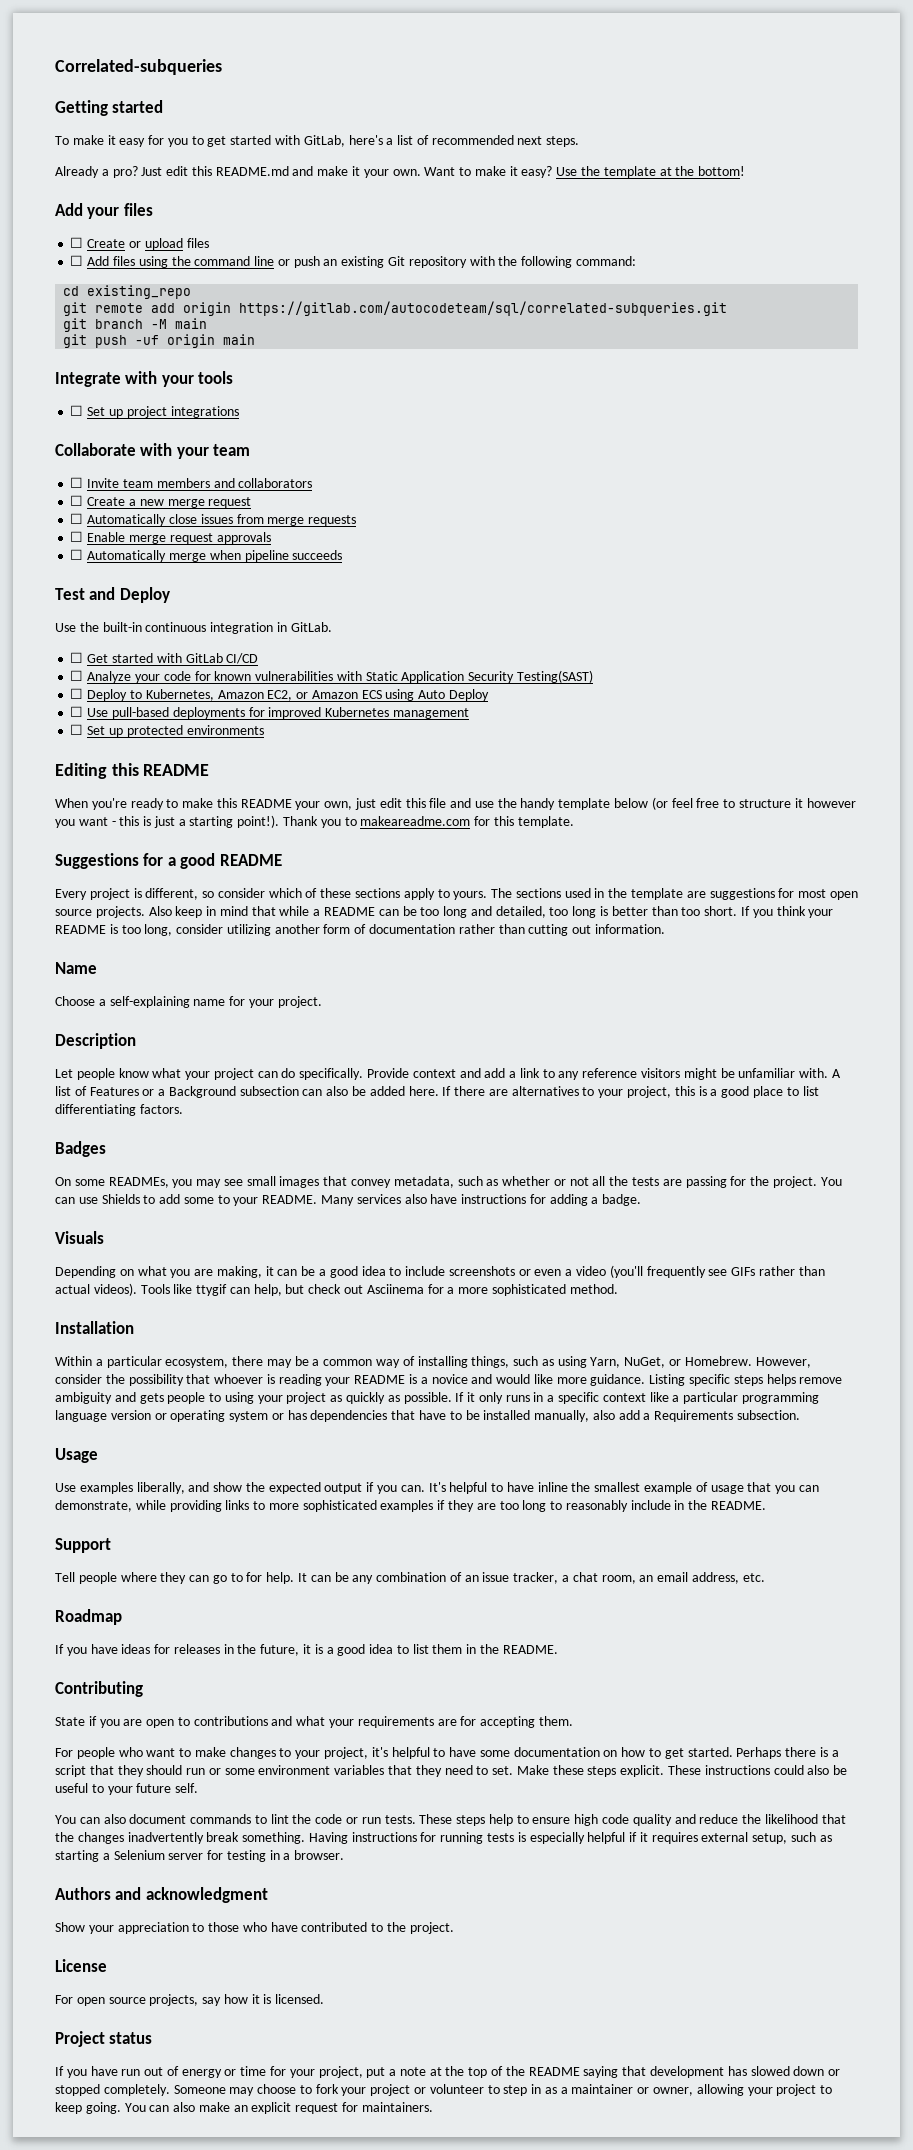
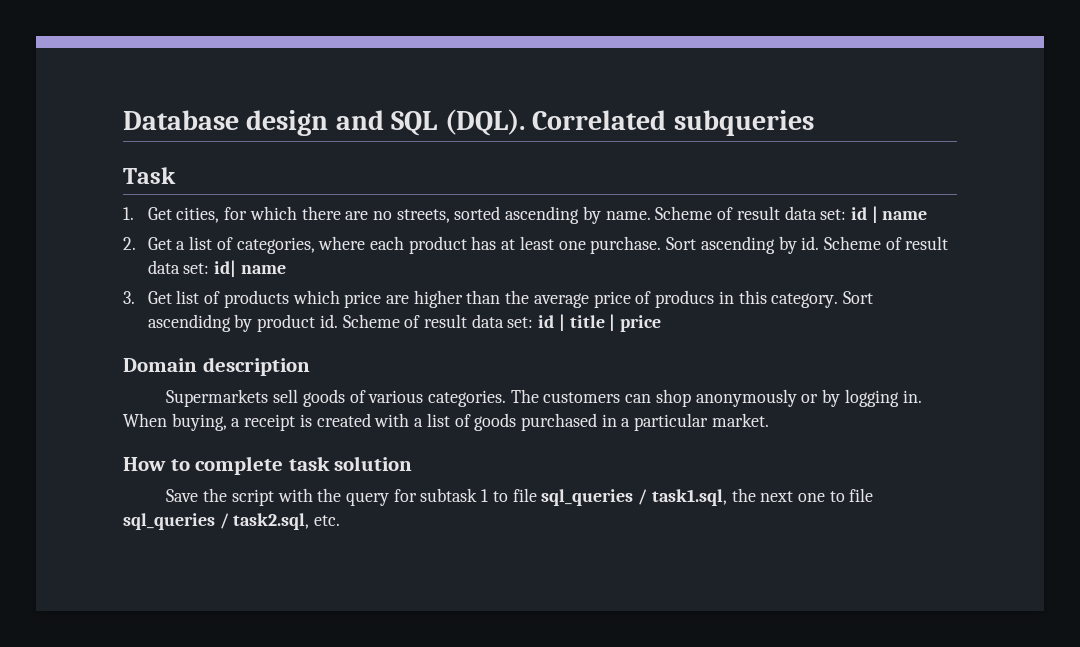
[55,59,222,75] [55,100,164,116] [55,135,580,147] [55,166,746,178] [55,203,153,219] [70,237,209,250] [70,255,636,268] [63,285,192,299] [63,301,728,316] [63,318,208,332] [63,334,256,348] [55,371,234,387] [70,405,239,418] [55,443,251,459] [70,477,313,488] [70,495,252,508] [70,513,357,526] [70,531,271,544] [70,549,343,562] [55,587,170,603] [55,622,332,634] [70,652,259,664] [70,670,593,683] [70,688,489,701] [70,706,469,719] [70,724,264,737] [55,763,210,779] [55,797,856,810] [55,815,574,828] [55,853,282,869] [55,888,858,900] [55,906,834,918] [55,924,665,936] [55,962,97,974] [55,996,322,1008] [55,1033,136,1049] [55,1068,841,1080] [55,1086,819,1098] [55,1104,183,1116] [55,1141,106,1157] [55,1176,842,1188] [55,1194,642,1206] [55,1231,104,1244] [55,1265,825,1278] [55,1283,618,1296] [55,1321,134,1334] [55,1356,811,1368] [55,1374,843,1386] [55,1392,819,1404] [55,1410,801,1422] [55,1448,98,1463] [55,1482,819,1494] [55,1500,767,1512] [55,1538,111,1553] [55,1572,765,1584] [55,1609,122,1625] [55,1644,558,1656] [55,1681,143,1697] [55,1716,573,1728] [55,1747,839,1759] [55,1765,848,1777] [55,1783,199,1795] [55,1814,846,1826] [55,1832,832,1844] [55,1850,345,1862] [55,1887,268,1903] [55,1922,454,1934] [55,1959,107,1972] [55,1994,325,2006] [55,2031,153,2047] [55,2066,841,2078] [55,2084,833,2096] [55,2102,433,2114] Correlated-subqueries // Getting started // To make it easy for you to get started with GitLab, here's a list of recommended next steps. // Already a pro? Just edit this README.md and make it your own. Want to make it easy? Use the template at the bottom! // Add your files // ☐ Create or upload files // ☐ Add files using the command line or push an existing Git repository with the following command: // cd existing_repo // git remote add origin https://gitlab.com/autocodeteam/sql/correlated-subqueries.git // git branch -M main // git push -uf origin main // Integrate with your tools // ☐ Set up project integrations // Collaborate with your team // ☐ Invite team members and collaborators // ☐ Create a new merge request // ☐ Automatically close issues from merge requests // ☐ Enable merge request approvals // ☐ Automatically merge when pipeline succeeds // Test and Deploy // Use the built-in continuous integration in GitLab. // ☐ Get started with GitLab CI/CD // ☐ Analyze your code for known vulnerabilities with Static Application Security Testing(SAST) // ☐ Deploy to Kubernetes, Amazon EC2, or Amazon ECS using Auto Deploy // ☐ Use pull-based deployments for improved Kubernetes management // ☐ Set up protected environments // Editing this README // When you're ready to make this README your own, just edit this file and use the handy template below (or feel free to structure it however you want - this is just a starting point!). Thank you to makeareadme.com for this template. // Suggestions for a good README // Every project is different, so consider which of these sections apply to yours. The sections used in the template are suggestions for most open source projects. Also keep in mind that while a README can be too long and detailed, too long is better than too short. If you think your README is too long, consider utilizing another form of documentation rather than cutting out information. // Name // Choose a self-explaining name for your project. // Description // Let people know what your project can do specifically. Provide context and add a link to any reference visitors might be unfamiliar with. A list of Features or a Background subsection can also be added here. If there are alternatives to your project, this is a good place to list differentiating factors. // Badges // On some READMEs, you may see small images that convey metadata, such as whether or not all the tests are passing for the project. You can use Shields to add some to your README. Many services also have instructions for adding a badge. // Visuals // Depending on what you are making, it can be a good idea to include screenshots or even a video (you'll frequently see GIFs rather than actual videos). Tools like ttygif can help, but check out Asciinema for a more sophisticated method. // Installation // Within a particular ecosystem, there may be a common way of installing things, such as using Yarn, NuGet, or Homebrew. However, consider the possibility that whoever is reading your README is a novice and would like more guidance. Listing specific steps helps remove ambiguity and gets people to using your project as quickly as possible. If it only runs in a specific context like a particular programming language version or operating system or has dependencies that have to be installed manually, also add a Requirements subsection. // Usage // Use examples liberally, and show the expected output if you can. It's helpful to have inline the smallest example of usage that you can demonstrate, while providing links to more sophisticated examples if they are too long to reasonably include in the README. // Support // Tell people where they can go to for help. It can be any combination of an issue tracker, a chat room, an email address, etc. // Roadmap // If you have ideas for releases in the future, it is a good idea to list them in the README. // Contributing // State if you are open to contributions and what your requirements are for accepting them. // For people who want to make changes to your project, it's helpful to have some documentation on how to get started. Perhaps there is a script that they should run or some environment variables that they need to set. Make these steps explicit. These instructions could also be useful to your future self. // You can also document commands to lint the code or run tests. These steps help to ensure high code quality and reduce the likelihood that the changes inadvertently break something. Having instructions for running tests is especially helpful if it requires external setup, such as starting a Selenium server for testing in a browser. // Authors and acknowledgment // Show your appreciation to those who have contributed to the project. // License // For open source projects, say how it is licensed. // Project status // If you have run out of energy or time for your project, put a note at the top of the README saying that development has slowed down or stopped completely. Someone may choose to fork your project or volunteer to step in as a maintainer or owner, allowing your project to keep going. You can also make an explicit request for maintainers. -> [123,109,814,136] [123,167,176,184] [123,206,928,224] [123,236,949,254] [147,260,286,277] [123,290,874,308] [147,314,662,332] [123,357,310,376] [166,389,922,407] [123,413,769,431] [123,456,413,475] [166,488,874,506] [123,513,341,530] Database design and SQL (DQL). Correlated subqueries // Task // 1. Get cities, for which there are no streets, sorted ascending by name. Scheme of result data set: id | name // 2. Get a list of categories, where each product has at least one purchase. Sort ascending by id. Scheme of result data set: id| name // 3. Get list of products which price are higher than the average price of producs in this category. Sort ascendidng by product id. Scheme of result data set: id | title | price // Domain description // Supermarkets sell goods of various categories. The customers can shop anonymously or by logging in. When buying, a receipt is created with a list of goods purchased in a particular market. // How to complete task solution // Save the script with the query for subtask 1 to file sql_queries / task1.sql, the next one to file sql_queries / task2.sql, etc.

